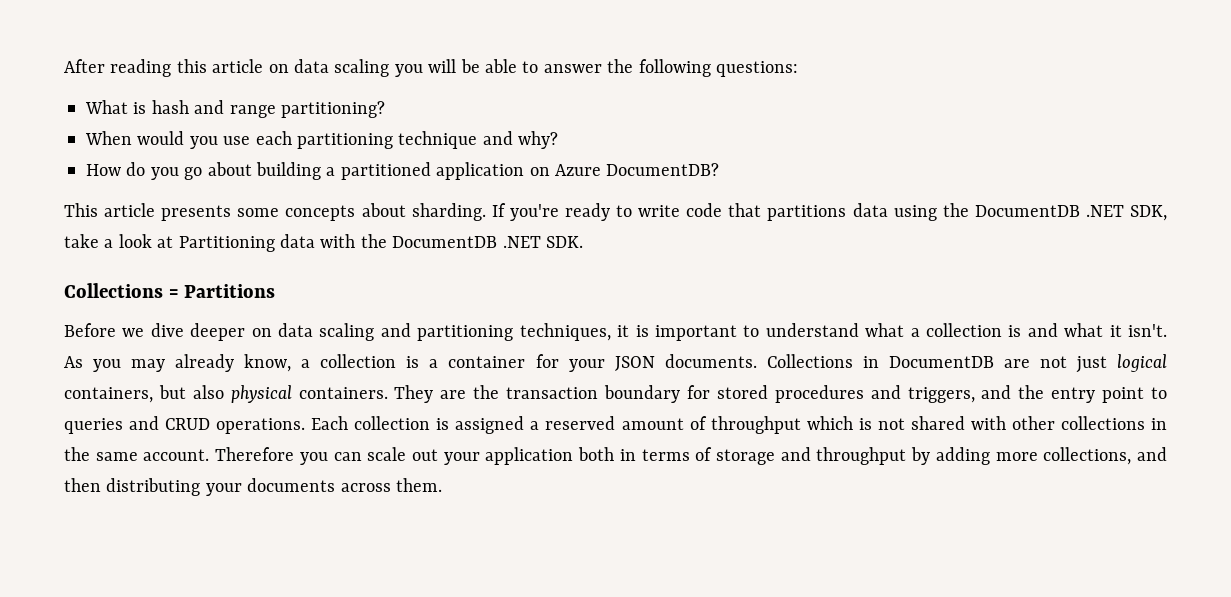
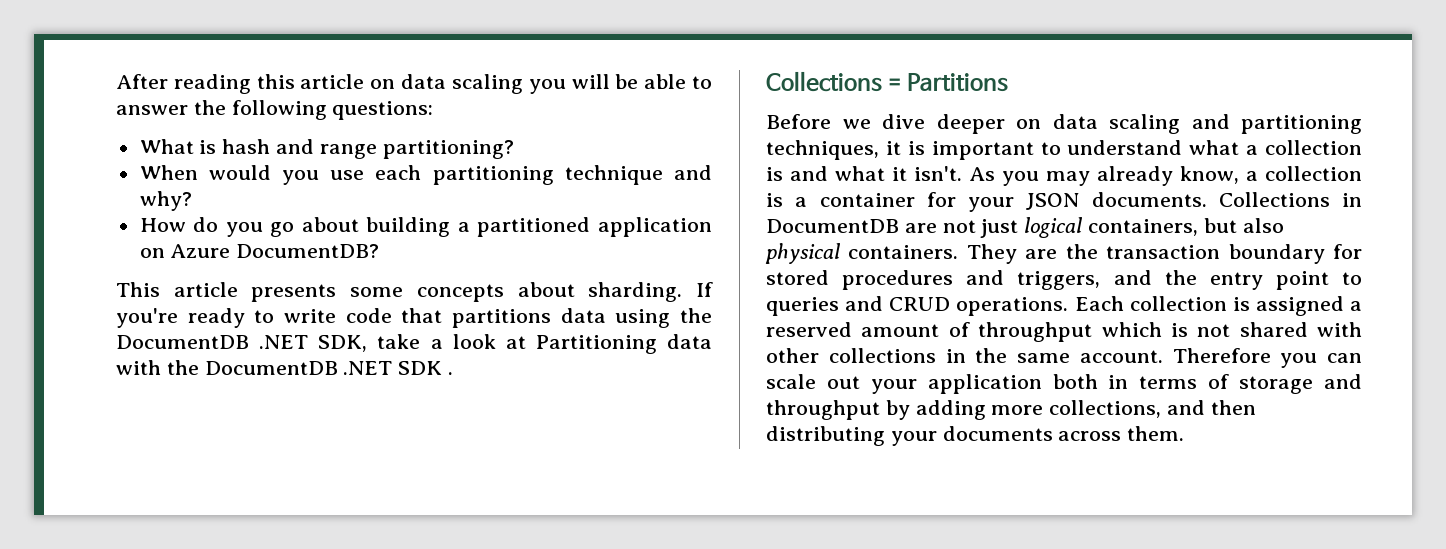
[546,236,583,248] SDK. -> [398,361,454,375] SDK .

